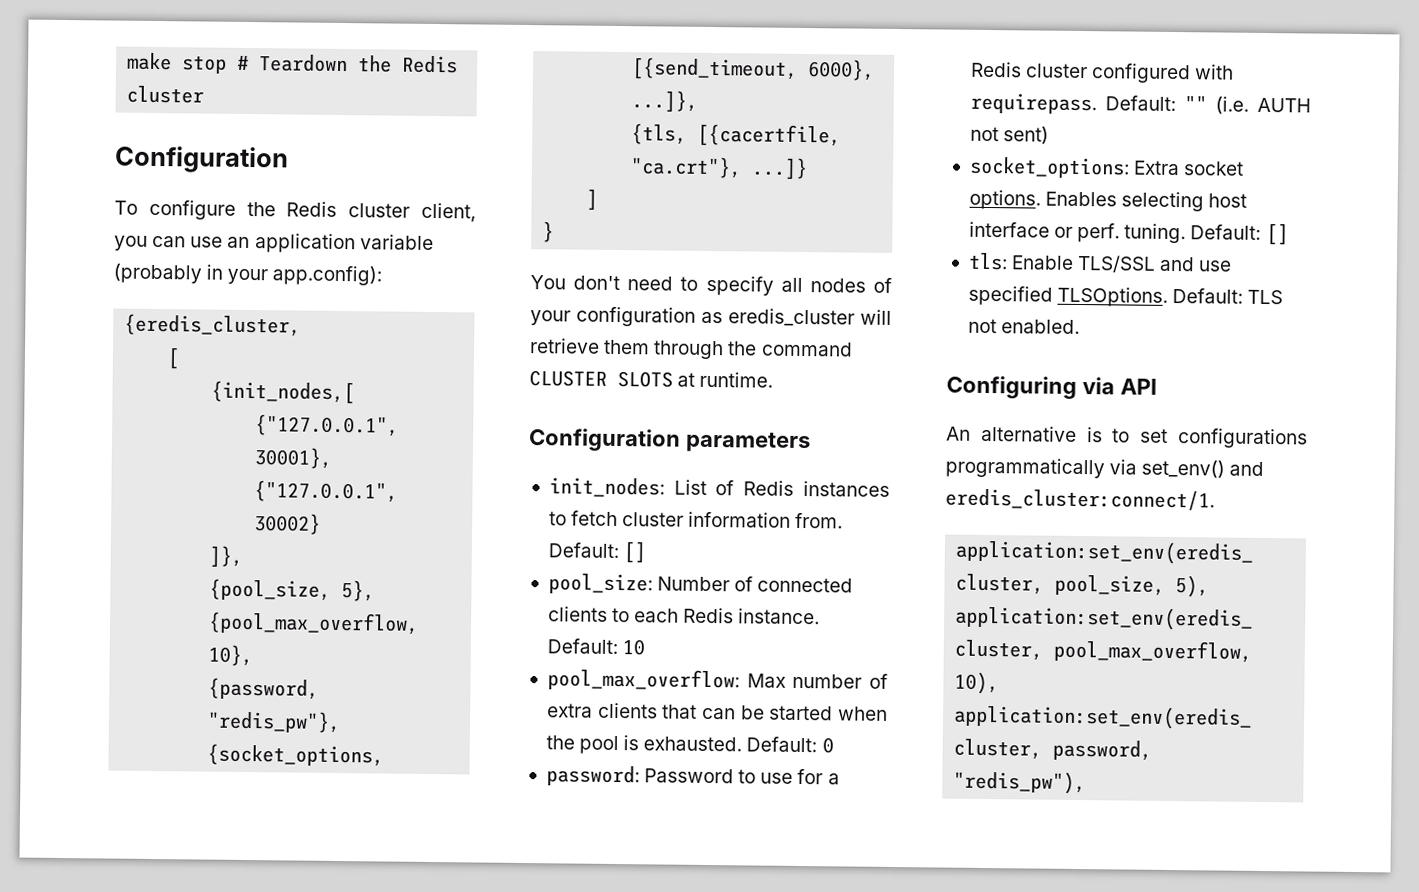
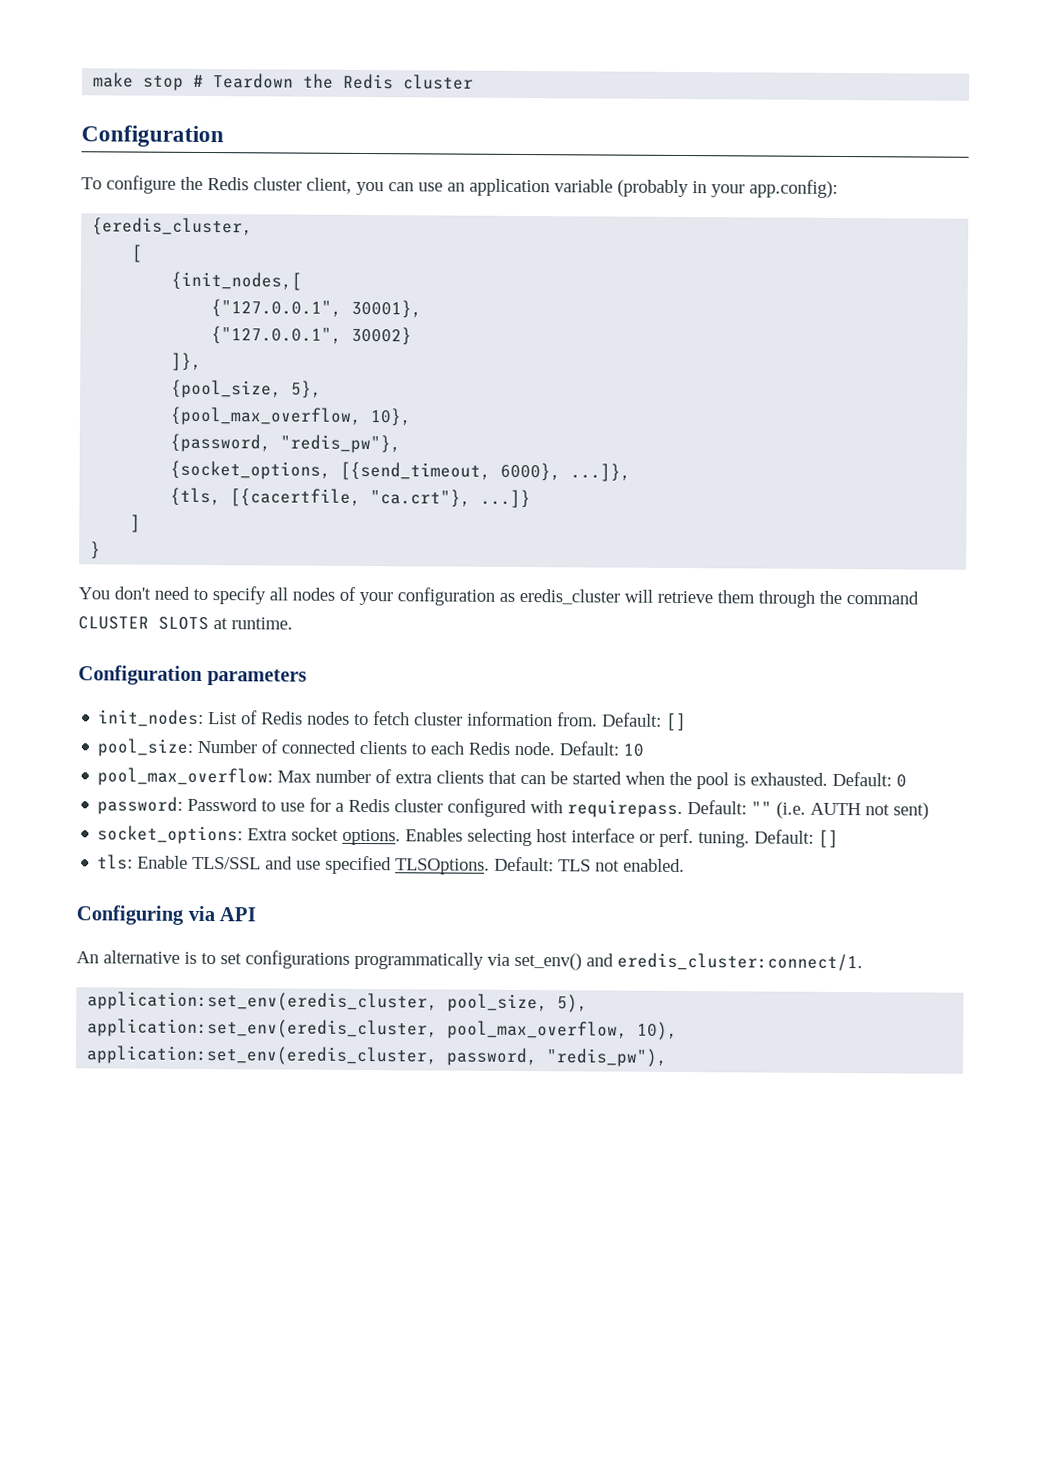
[803,481,890,497] instances -> [307,711,351,725] nodes
[738,608,821,625] instance. -> [514,741,556,756] node.

